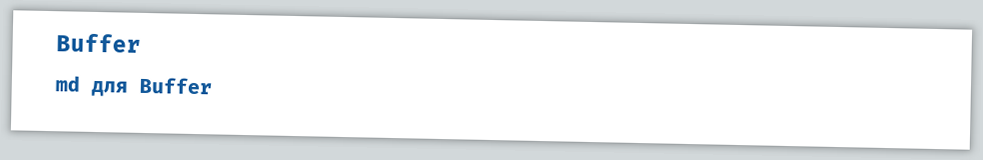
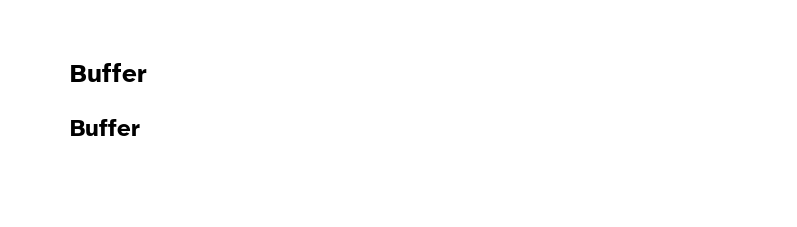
[55,75,128,97] md для -> (147, 72) none

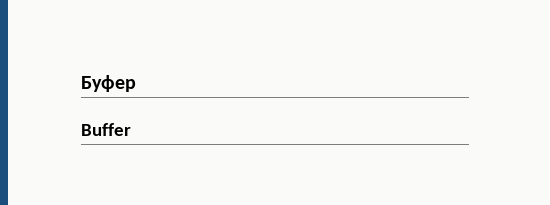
[70,63,147,82] Buffer -> [81,75,136,92] Буфер

